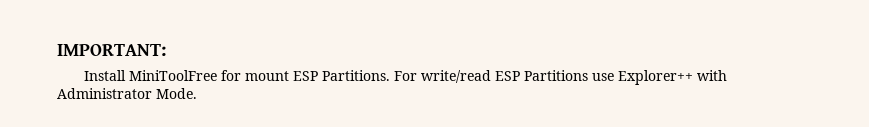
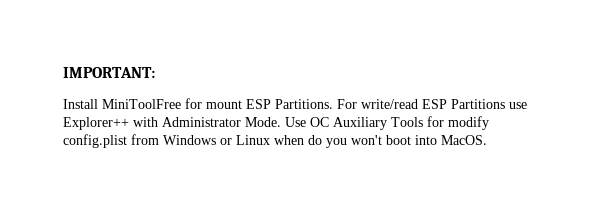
(197, 93) none -> [285,116,489,130] [63,134,487,148] Use OC Auxiliary Tools for modify config.plist from Windows or Linux when do you won't boot into MacOS.

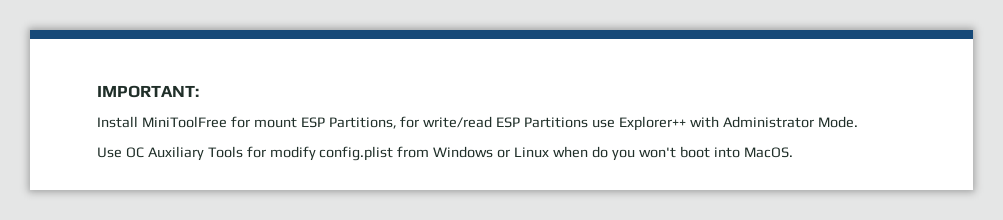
[275,99,357,109] Partitions. For -> [328,116,420,129] Partitions, for
(281, 122) none -> (858, 122) //

